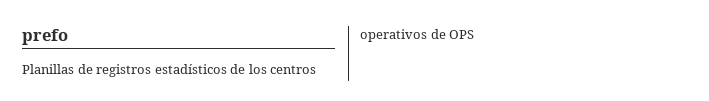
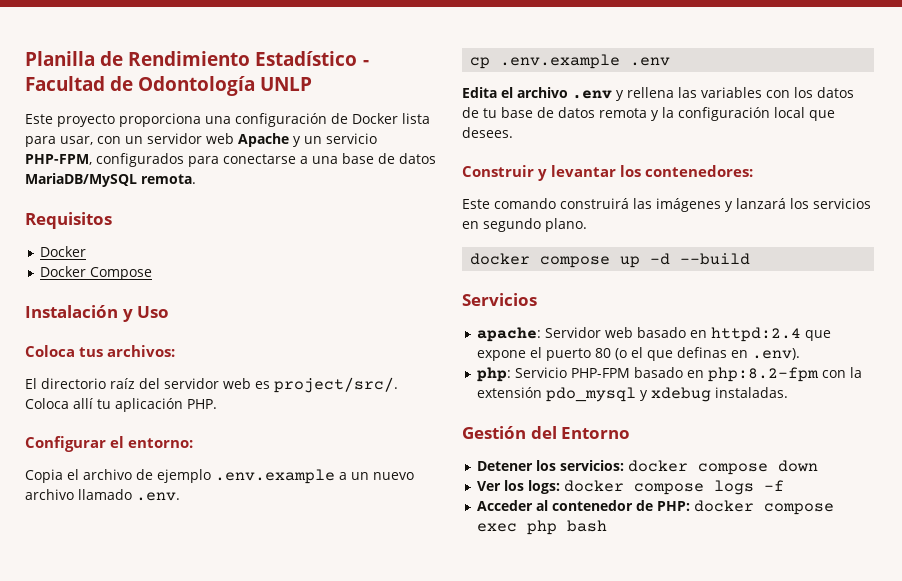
[22,29,68,45] [22,64,317,77] [360,29,475,42] prefo // Planillas de registros estadísticos de los centros operativos de OPS -> [25,51,369,66] [25,76,313,96] [25,113,430,127] [25,133,377,147] [25,153,436,167] [25,173,196,187] [25,212,112,229] [39,246,86,257] [39,266,152,280] [25,305,170,322] [25,345,176,357] [25,377,398,393] [25,398,217,412] [25,436,194,452] [25,469,414,484] [25,489,180,501] [470,54,671,69] [462,87,854,101] [462,107,835,121] [462,127,513,138] [462,165,754,181] [462,198,871,212] [462,218,587,232] [470,253,751,268] [462,293,537,306] [476,327,831,342] [476,347,800,361] [476,367,862,382] [476,387,788,402] [462,426,631,439] [476,460,818,475] [476,480,784,495] [476,500,834,515] [476,520,607,535] Planilla de Rendimiento Estadístico - Facultad de Odontología UNLP // Este proyecto proporciona una configuración de Docker lista para usar, con un servidor web Apache y un servicio PHP-FPM, configurados para conectarse a una base de datos MariaDB/MySQL remota. // Requisitos // Docker // Docker Compose // Instalación y Uso // Coloca tus archivos: // El directorio raíz del servidor web es project/src/. Coloca allí tu aplicación PHP. // Configurar el entorno: // Copia el archivo de ejemplo .env.example a un nuevo archivo llamado .env. // cp .env.example .env // Edita el archivo .env y rellena las variables con los datos de tu base de datos remota y la configuración local que desees. // Construir y levantar los contenedores: // Este comando construirá las imágenes y lanzará los servicios en segundo plano. // docker compose up -d --build // Servicios // apache: Servidor web basado en httpd:2.4 que expone el puerto 80 (o el que definas en .env). // php: Servicio PHP-FPM basado en php:8.2-fpm con la extensión pdo_mysql y xdebug instaladas. // Gestión del Entorno // Detener los servicios: docker compose down // Ver los logs: docker compose logs -f // Acceder al contenedor de PHP: docker compose exec php bash

